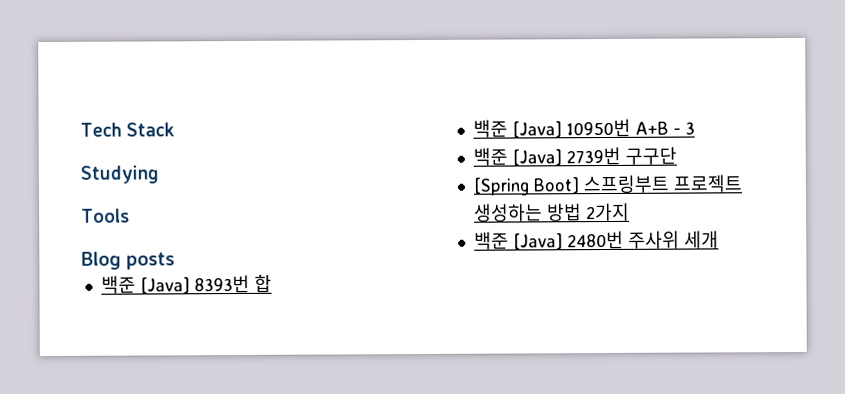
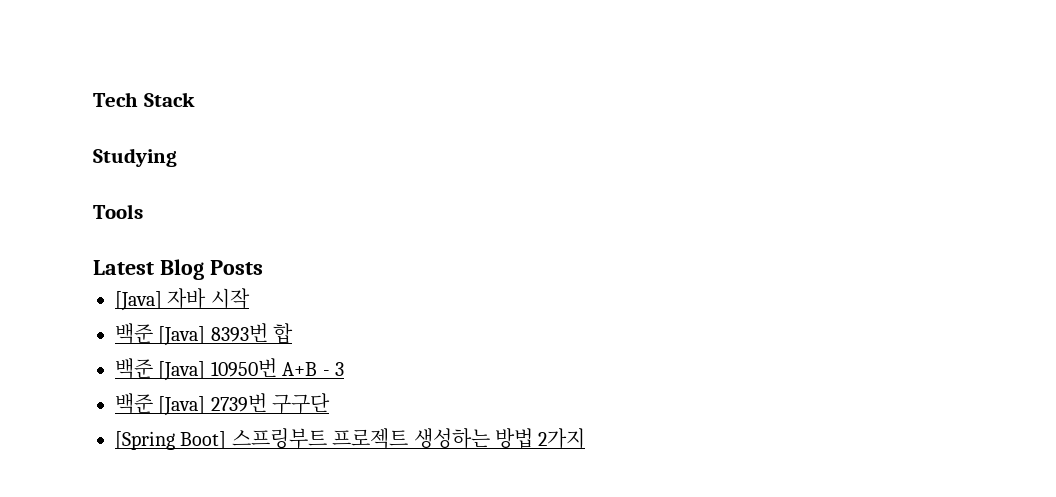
[81,251,175,270] Blog posts -> [93,259,263,280] [115,288,250,311] Latest Blog Posts // [Java] 자바 시작
[473,230,719,250] // 백준 [Java] 2480번 주사위 세개 -> (586, 438) none

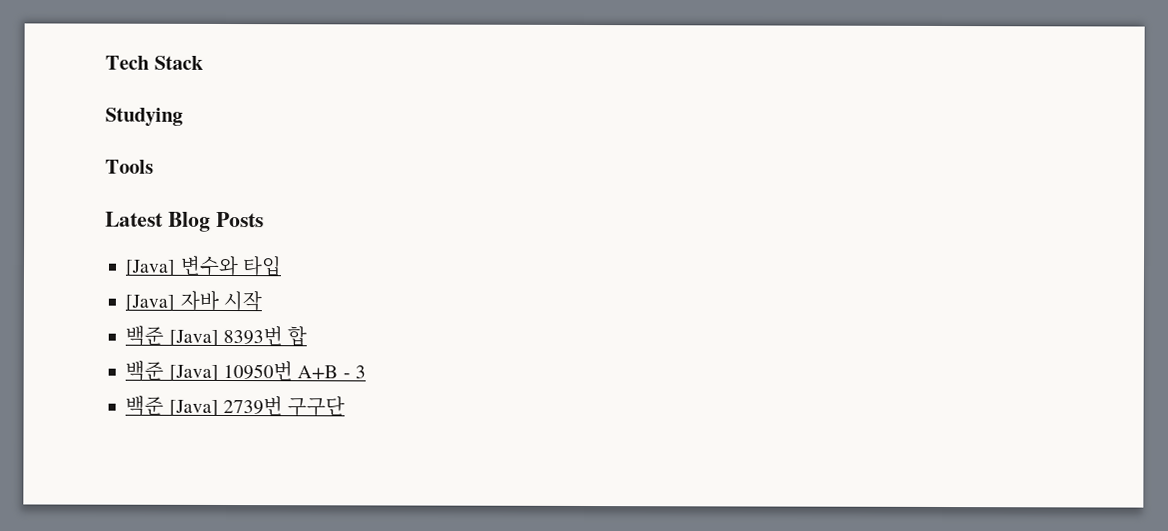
(263, 267) none -> [125,255,282,277] // [Java] 변수와 타입
[115,428,586,450] // [Spring Boot] 스프링부트 프로젝트 생성하는 방법 2가지 -> (346, 406) none

